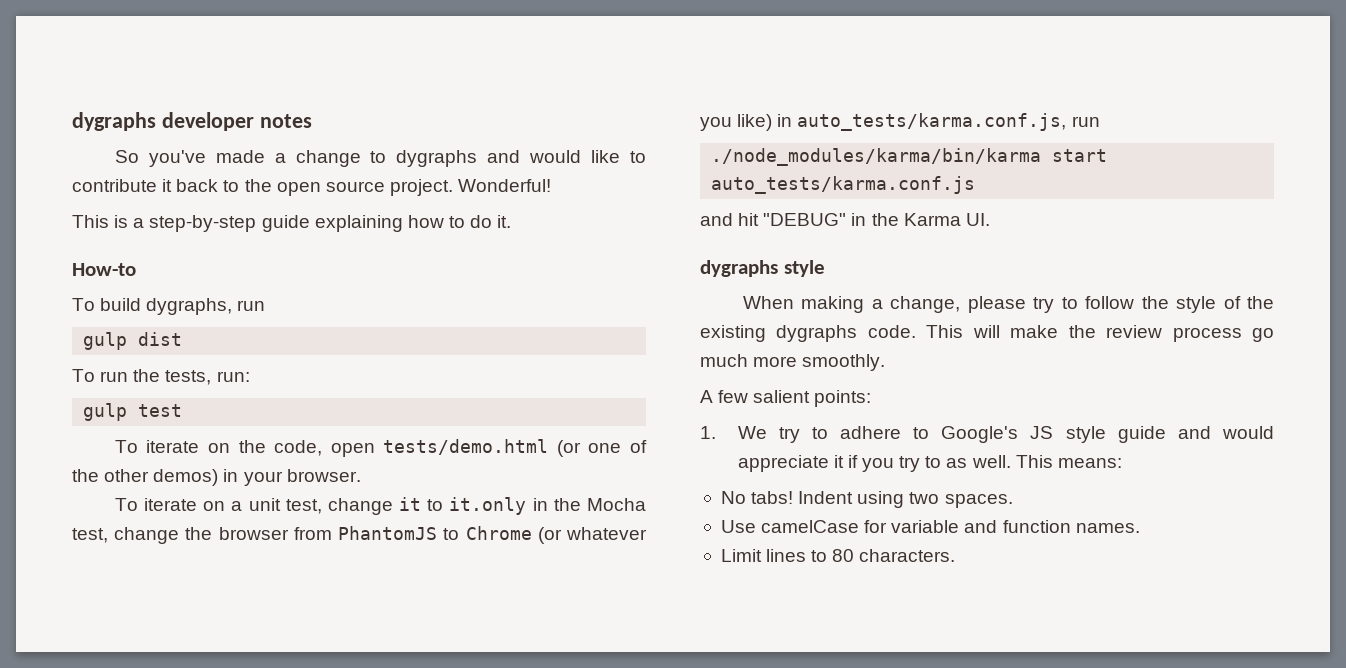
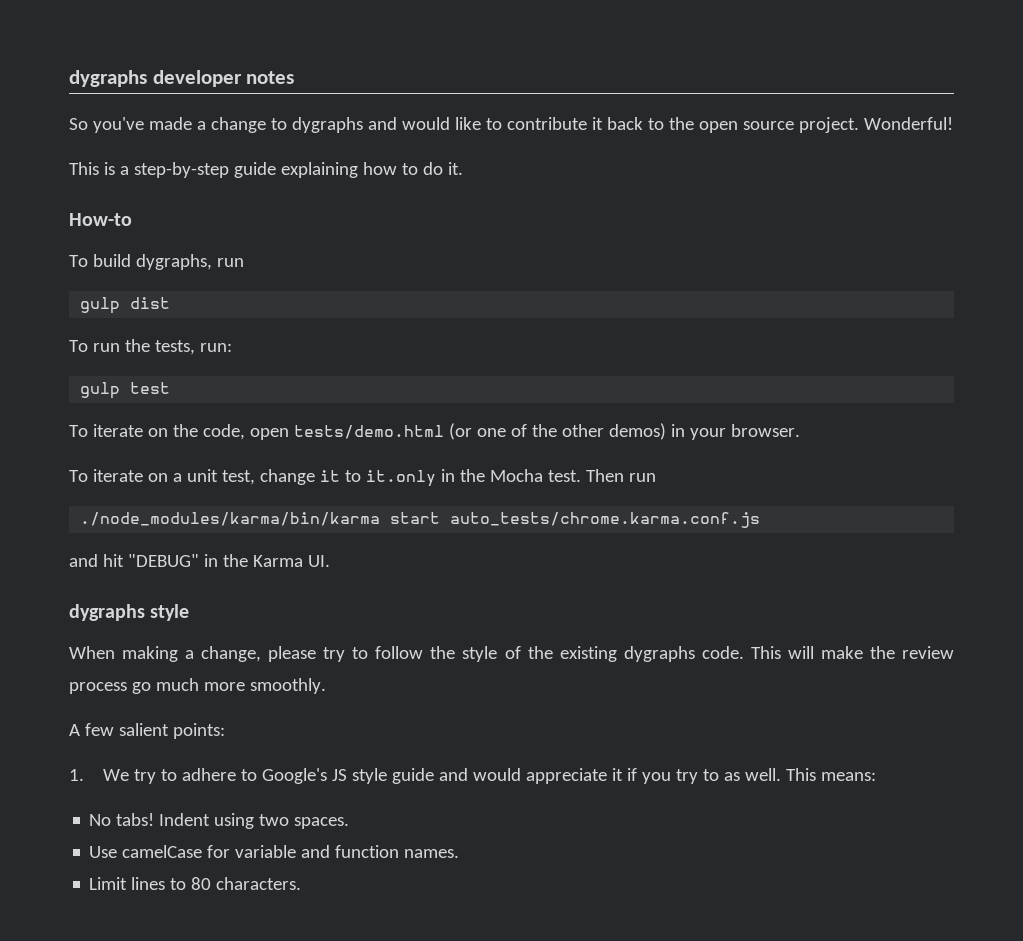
[72,526,647,544] [700,113,1067,131] test, change the browser from PhantomJS to Chrome (or whatever you like) in auto_tests/karma.conf.js, -> [547,469,624,482] test. Then
[711,176,976,194] auto_tests/karma.conf.js -> [450,512,761,528] auto_tests/chrome.karma.conf.js

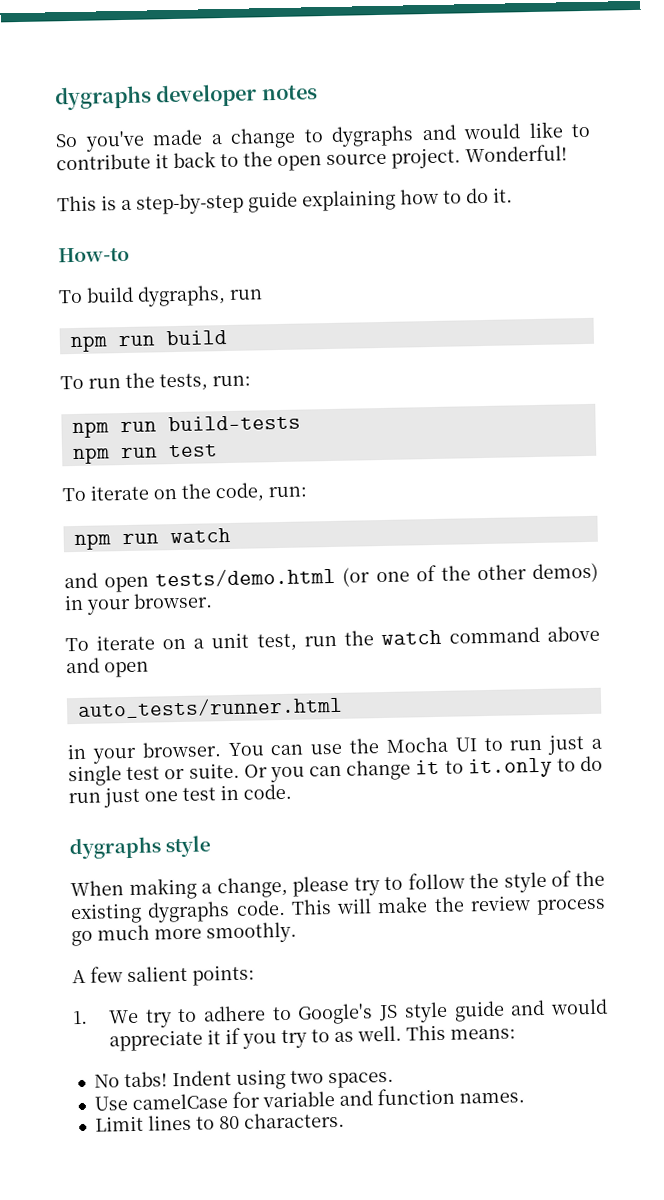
[80,297,171,314] gulp dist -> [69,330,227,353] npm run build
[80,382,121,399] gulp -> [71,414,301,439] [71,447,158,465] npm run build-tests // npm run
(245, 432) none -> [268,486,307,498] [73,527,231,551] [64,572,98,589] run: // npm run watch // and
[259,469,656,487] [80,512,761,528] [69,554,330,567] change it to it.only in the Mocha test. Then run // ./node_modules/karma/bin/karma start auto_tests/chrome.karma.conf.js // and hit "DEBUG" in the Karma UI. -> [303,625,600,647] [66,657,149,678] [76,695,343,720] [67,734,602,764] [68,755,604,787] [68,783,292,808] run the watch command above and open // auto_tests/runner.html // in your browser. You can use the Mocha UI to run just a single test or suite. Or you can change it to it.only to do run just one test in code.

